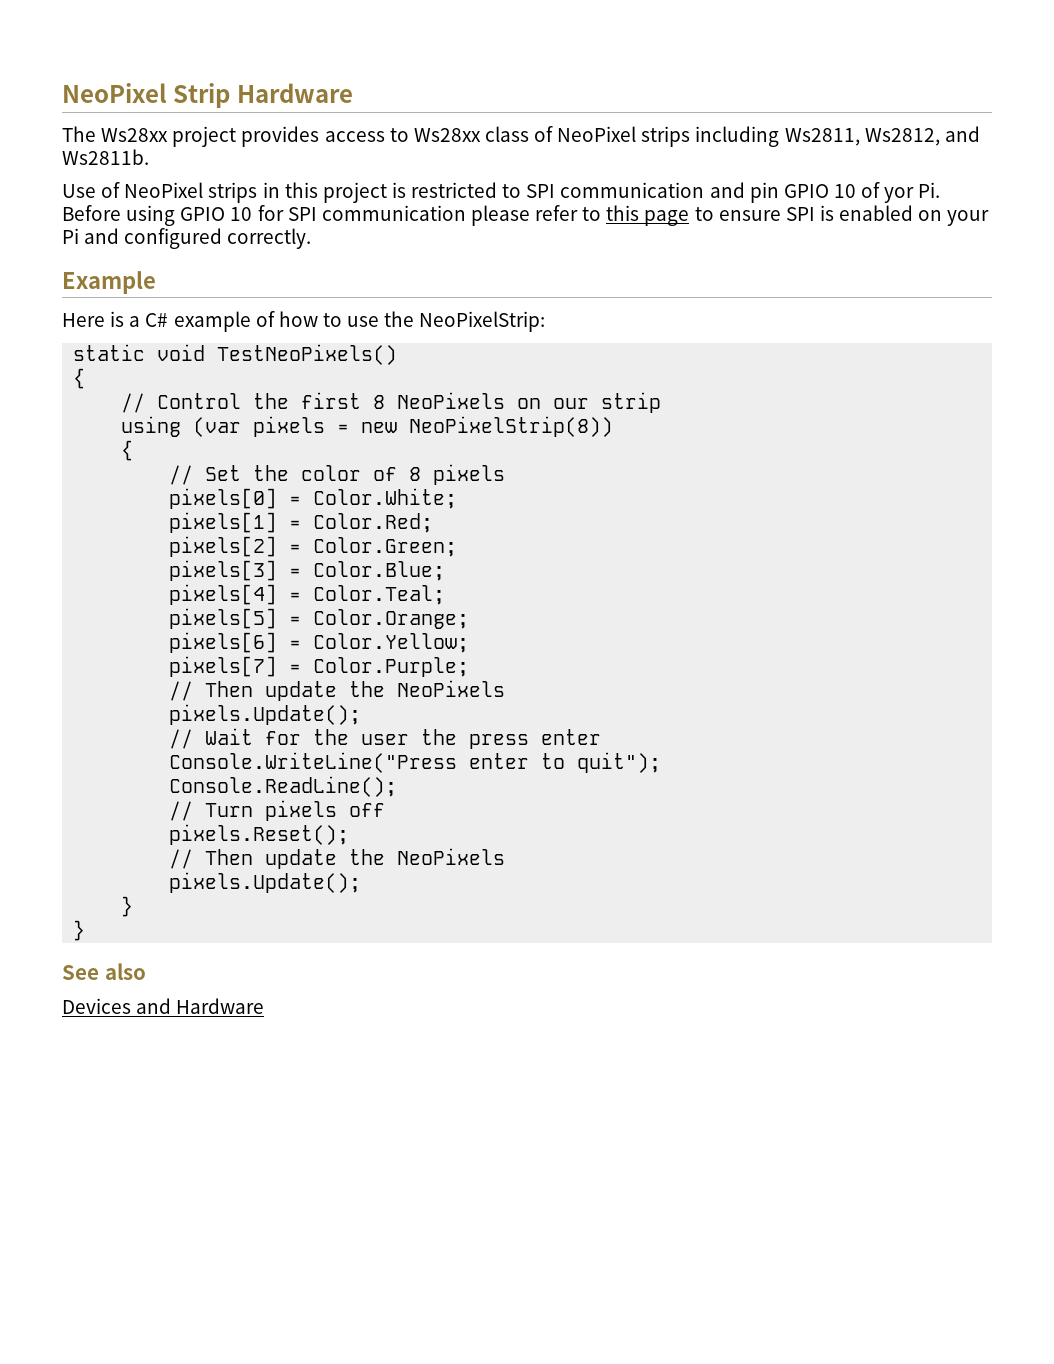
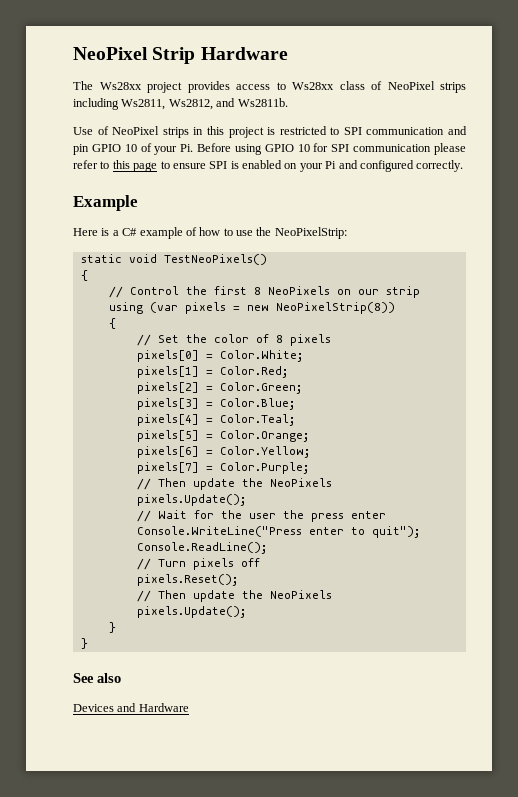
[884,187,915,203] yor -> [154,146,178,155] your

